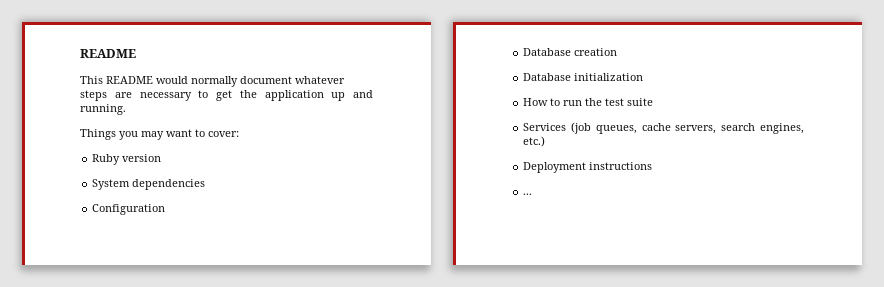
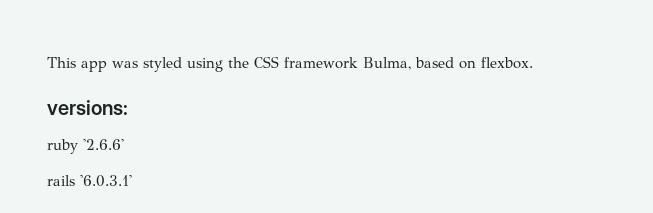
[80,49,136,58] [80,76,345,87] [80,90,373,101] [80,104,126,115] [80,129,239,140] [92,154,162,165] [92,179,206,190] [92,204,166,215] [523,48,618,56] [523,73,644,81] [523,98,654,106] [523,122,804,134] [523,136,546,147] [523,162,653,173] [523,193,533,195] README // This README would normally document whatever steps are necessary to get the application up and running. // Things you may want to cover: // Ruby version // System dependencies // Configuration // Database creation // Database initialization // How to run the test suite // Services (job queues, cache servers, search engines, etc.) // Deployment instructions // ... -> [47,56,533,72] [47,100,128,115] [47,139,124,154] [47,175,132,187] This app was styled using the CSS framework Bulma, based on flexbox. // versions: // ruby '2.6.6' // rails '6.0.3.1'

